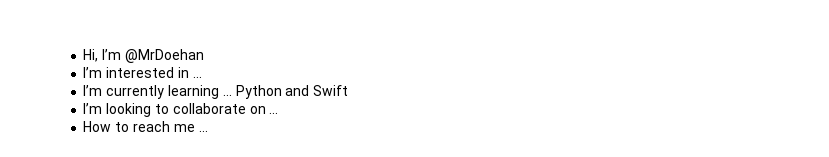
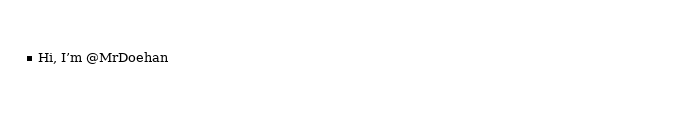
[83,67,202,78] [83,85,349,99] [83,103,279,117] [83,121,208,132] // I’m interested in ... // I’m currently learning ... Python and Swift // I’m looking to collaborate on ... // How to reach me ... -> (170, 58) none

